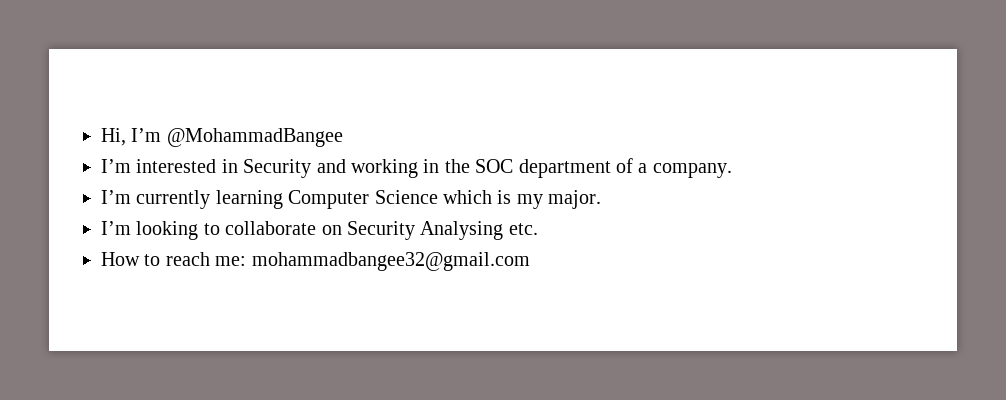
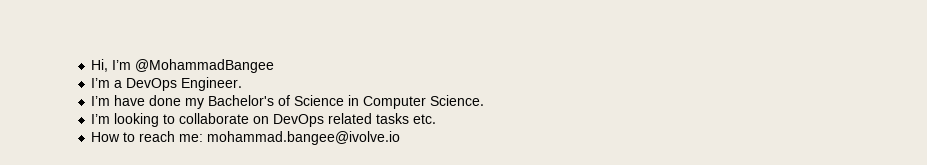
[136,158,732,178] [101,190,602,209] interested in Security and working in the SOC department of a company. // I’m currently learning Computer Science which is my major. -> [114,77,243,91] [91,95,485,109] a DevOps Engineer. // I’m have done my Bachelor's of Science in Computer Science.
[347,221,504,240] Security Analysing -> [273,113,410,127] DevOps related tasks
[251,252,530,271] mohammadbangee32@gmail.com -> [207,131,401,145] mohammad.bangee@ivolve.io

